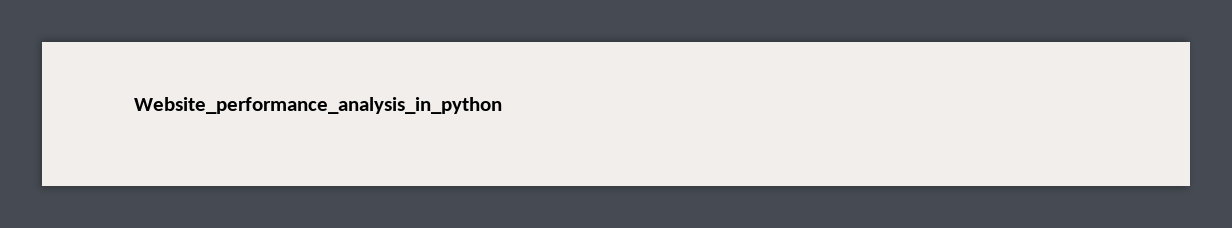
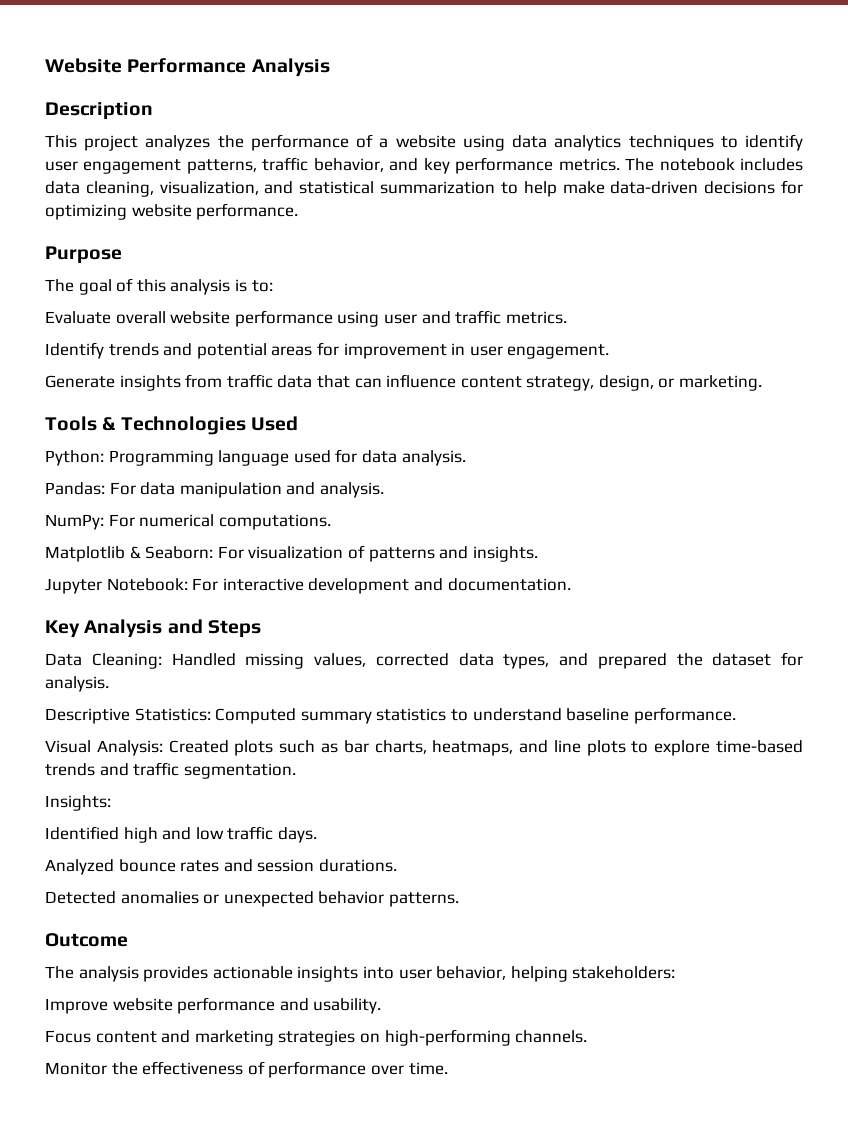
[134,97,502,114] Website_performance_analysis_in_python -> [45,58,330,77] [45,102,153,120] [45,134,803,151] [45,157,803,174] [45,180,804,197] [45,203,299,220] [45,246,122,264] [45,278,273,295] [45,310,567,327] [45,342,610,359] [45,374,763,391] [45,416,298,435] [45,449,466,466] [45,482,384,498] [45,514,331,530] [45,545,538,562] [45,578,571,594] [45,619,261,638] [45,652,803,669] [45,676,109,692] [45,707,736,724] [45,740,804,756] [45,762,296,779] [45,795,111,811] [45,826,317,843] [45,859,397,875] [45,891,459,907] [45,933,128,947] [45,966,676,982] [45,997,382,1014] [45,1029,588,1046] [45,1061,448,1078] Website Performance Analysis // Description // This project analyzes the performance of a website using data analytics techniques to identify user engagement patterns, traffic behavior, and key performance metrics. The notebook includes data cleaning, visualization, and statistical summarization to help make data-driven decisions for optimizing website performance. // Purpose // The goal of this analysis is to: // Evaluate overall website performance using user and traffic metrics. // Identify trends and potential areas for improvement in user engagement. // Generate insights from traffic data that can influence content strategy, design, or marketing. // Tools & Technologies Used // Python: Programming language used for data analysis. // Pandas: For data manipulation and analysis. // NumPy: For numerical computations. // Matplotlib & Seaborn: For visualization of patterns and insights. // Jupyter Notebook: For interactive development and documentation. // Key Analysis and Steps // Data Cleaning: Handled missing values, corrected data types, and prepared the dataset for analysis. // Descriptive Statistics: Computed summary statistics to understand baseline performance. // Visual Analysis: Created plots such as bar charts, heatmaps, and line plots to explore time-based trends and traffic segmentation. // Insights: // Identified high and low traffic days. // Analyzed bounce rates and session durations. // Detected anomalies or unexpected behavior patterns. // Outcome // The analysis provides actionable insights into user behavior, helping stakeholders: // Improve website performance and usability. // Focus content and marketing strategies on high-performing channels. // Monitor the effectiveness of performance over time.

